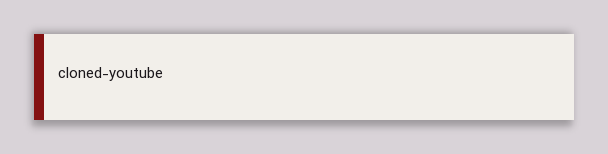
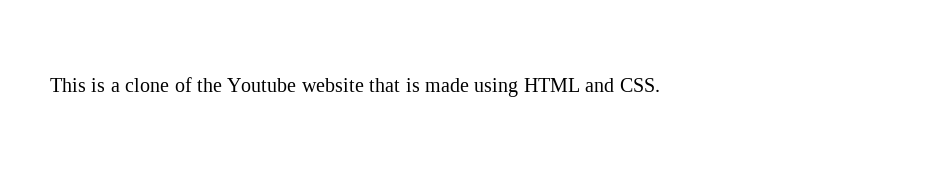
[58,67,163,81] cloned-youtube -> [50,77,660,97] This is a clone of the Youtube website that is made using HTML and CSS.

